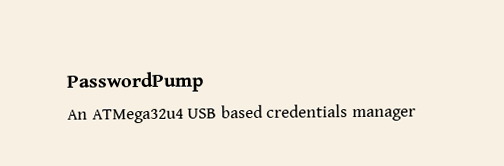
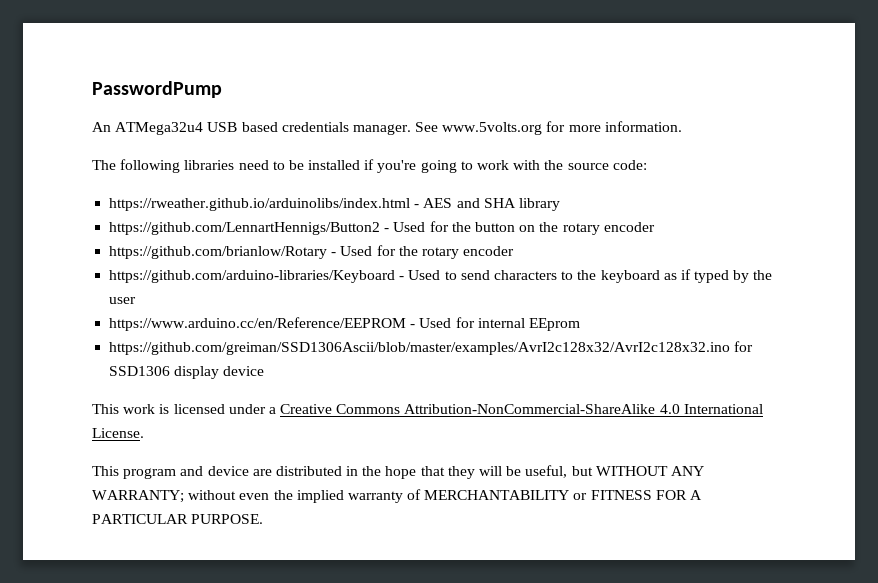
[351,108,416,122] manager -> [352,121,682,135] [92,159,647,173] [109,198,560,211] [109,221,655,235] [109,245,515,259] [109,269,773,283] [109,297,137,304] [109,317,580,331] [109,341,754,355] [109,366,265,379] [92,404,763,414] [92,428,144,438] [92,465,704,479] [92,489,703,503] [92,514,264,524] manager. See www.5volts.org for more information. // The following libraries need to be installed if you're going to work with the source code: // https://rweather.github.io/arduinolibs/index.html - AES and SHA library // https://github.com/LennartHennigs/Button2 - Used for the button on the rotary encoder // https://github.com/brianlow/Rotary - Used for the rotary encoder // https://github.com/arduino-libraries/Keyboard - Used to send characters to the keyboard as if typed by the user // https://www.arduino.cc/en/Reference/EEPROM - Used for internal EEprom // https://github.com/greiman/SSD1306Ascii/blob/master/examples/AvrI2c128x32/AvrI2c128x32.ino for SSD1306 display device // This work is licensed under a Creative Commons Attribution-NonCommercial-ShareAlike 4.0 International License. // This program and device are distributed in the hope that they will be useful, but WITHOUT ANY WARRANTY; without even the implied warranty of MERCHANTABILITY or FITNESS FOR A PARTICULAR PURPOSE.

